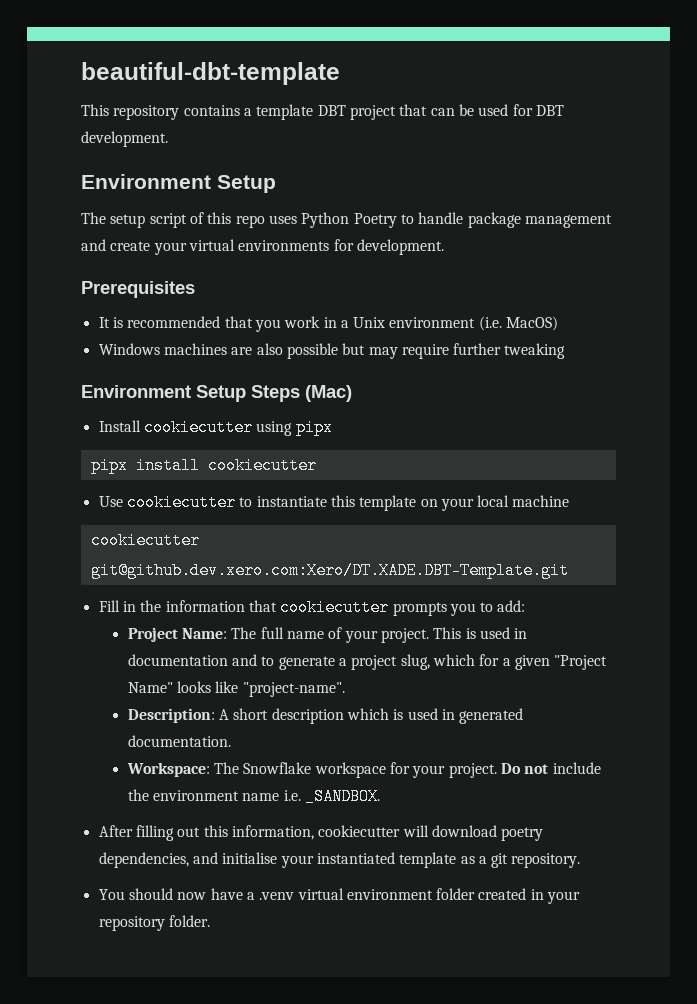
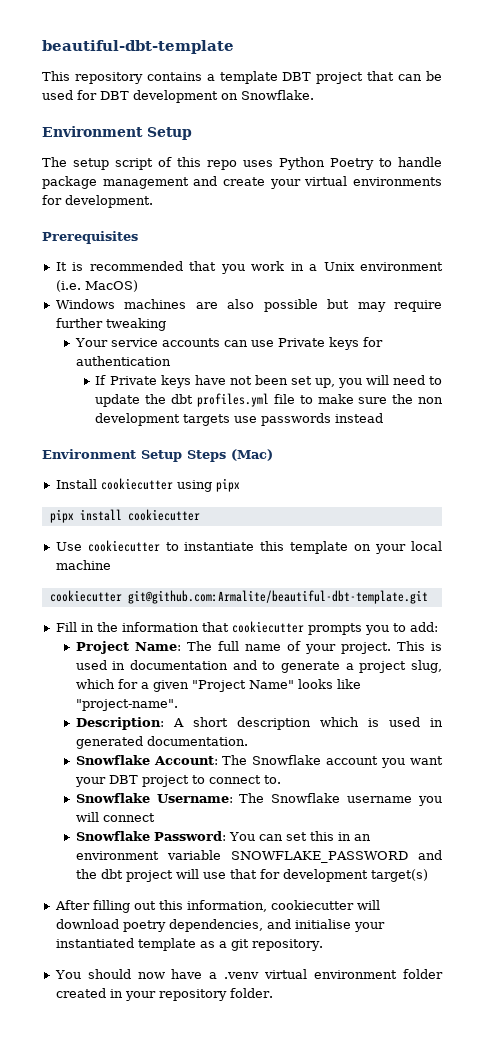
[81,131,168,147] development. -> [133,90,314,103] development on Snowflake.
(566, 351) none -> [74,337,383,350] [75,356,171,366] [95,375,443,388] [95,393,444,407] [95,413,384,426] // Your service accounts can use Private keys for authentication // If Private keys have not been set up, you will need to update the dbt profiles.yml file to make sure the non development targets use passwords instead
[90,562,569,579] git@github.dev.xero.com:Xero/DT.XADE.DBT-Template.git -> [127,590,428,604] git@github.com:Armalite/beautiful-dbt-template.git
[126,762,601,778] [127,788,380,805] Workspace: The Snowflake workspace for your project. Do not include the environment name i.e. _SANDBOX. -> [75,755,443,768] [74,775,281,787] [75,793,443,806] [75,812,155,822] [75,831,371,841] [75,850,442,863] [75,869,428,882] Snowflake Account: The Snowflake account you want your DBT project to connect to. // Snowflake Username: The Snowflake username you will connect // Snowflake Password: You can set this in an environment variable SNOWFLAKE_PASSWORD and the dbt project will use that for development target(s)

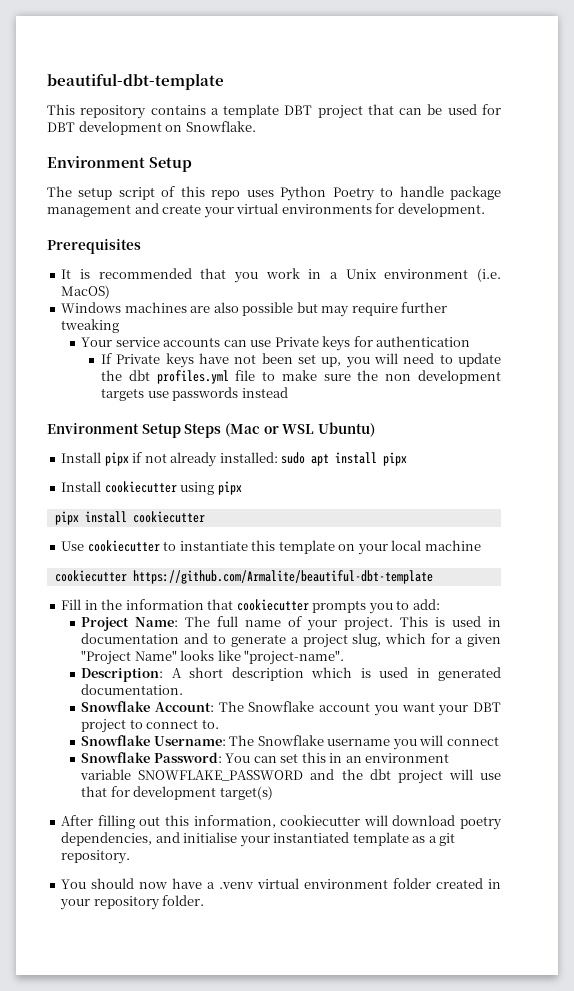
[231,449,273,461] (Mac) -> [224,422,375,437] [61,452,408,467] (Mac or WSL Ubuntu) // Install pipx if not already installed: sudo apt install pipx
[127,590,428,604] git@github.com:Armalite/beautiful-dbt-template.git -> [132,570,433,584] https://github.com/Armalite/beautiful-dbt-template

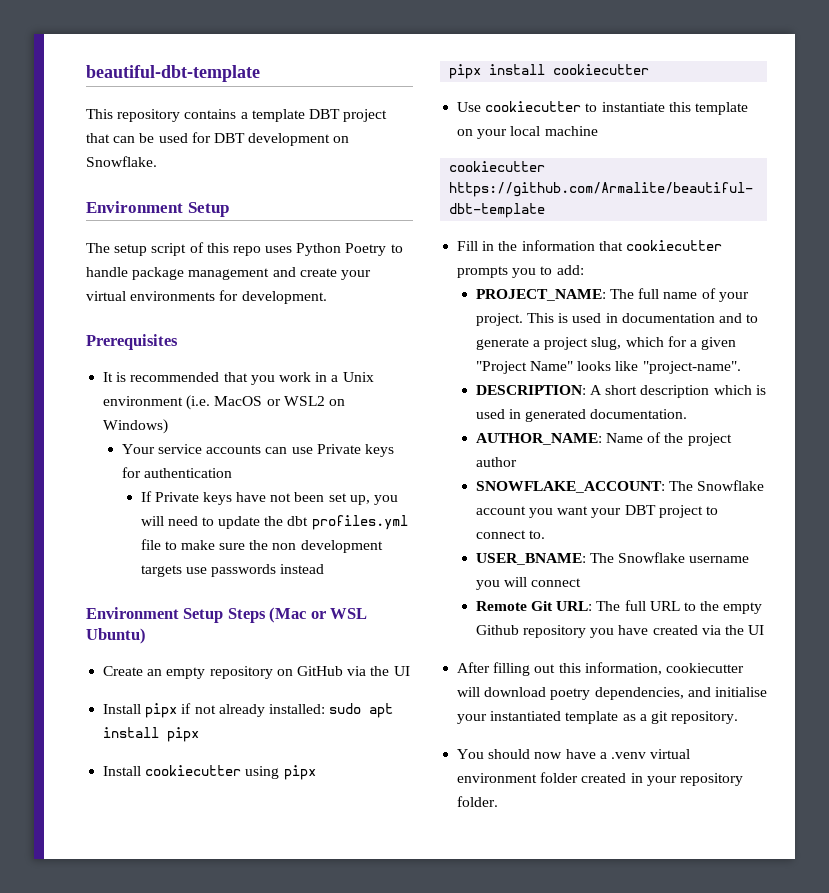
[61,285,111,299] [61,302,448,317] [61,319,120,333] MacOS) // Windows machines are also possible but may require further tweaking -> [214,396,345,406] [103,419,169,434] MacOS or WSL2 on Windows)
(375, 429) none -> [103,666,410,679] // Create an empty repository on GitHub via the UI
[81,617,179,631] Project Name: -> [475,289,606,301] PROJECT_NAME:
[81,668,164,682] Description: -> [475,385,586,395] DESCRIPTION:
[81,701,214,712] Snowflake Account: -> [475,432,732,446] [475,457,517,467] [475,481,665,493] AUTHOR_NAME: Name of the project author // SNOWFLAKE_ACCOUNT:
[81,735,226,746] Snowflake Username: -> [475,553,586,565] USER_BNAME:
[81,752,450,763] [80,769,501,784] [81,786,273,800] Snowflake Password: You can set this in an environment variable SNOWFLAKE_PASSWORD and the dbt project will use that for development target(s) -> [475,600,763,614] [475,625,765,638] Remote Git URL: The full URL to the empty Github repository you have created via the UI

